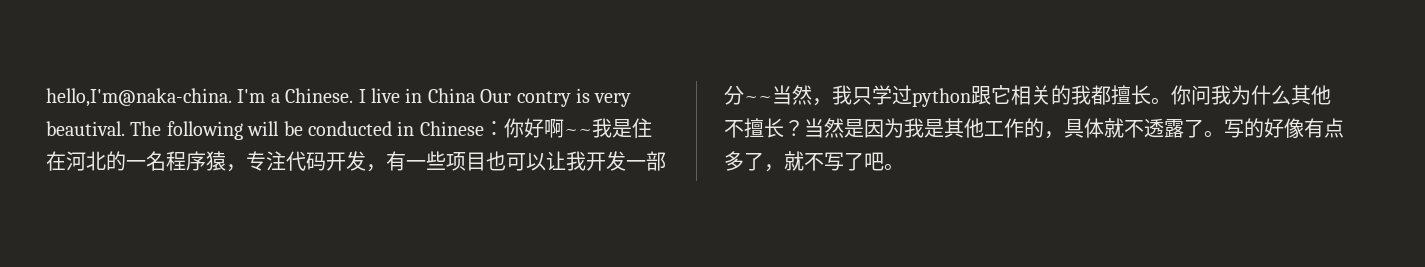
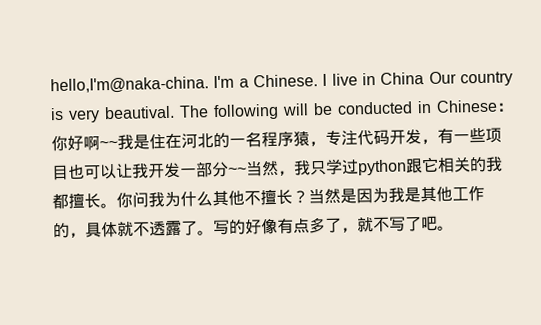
[516,91,571,107] contry -> [459,71,513,87] country

